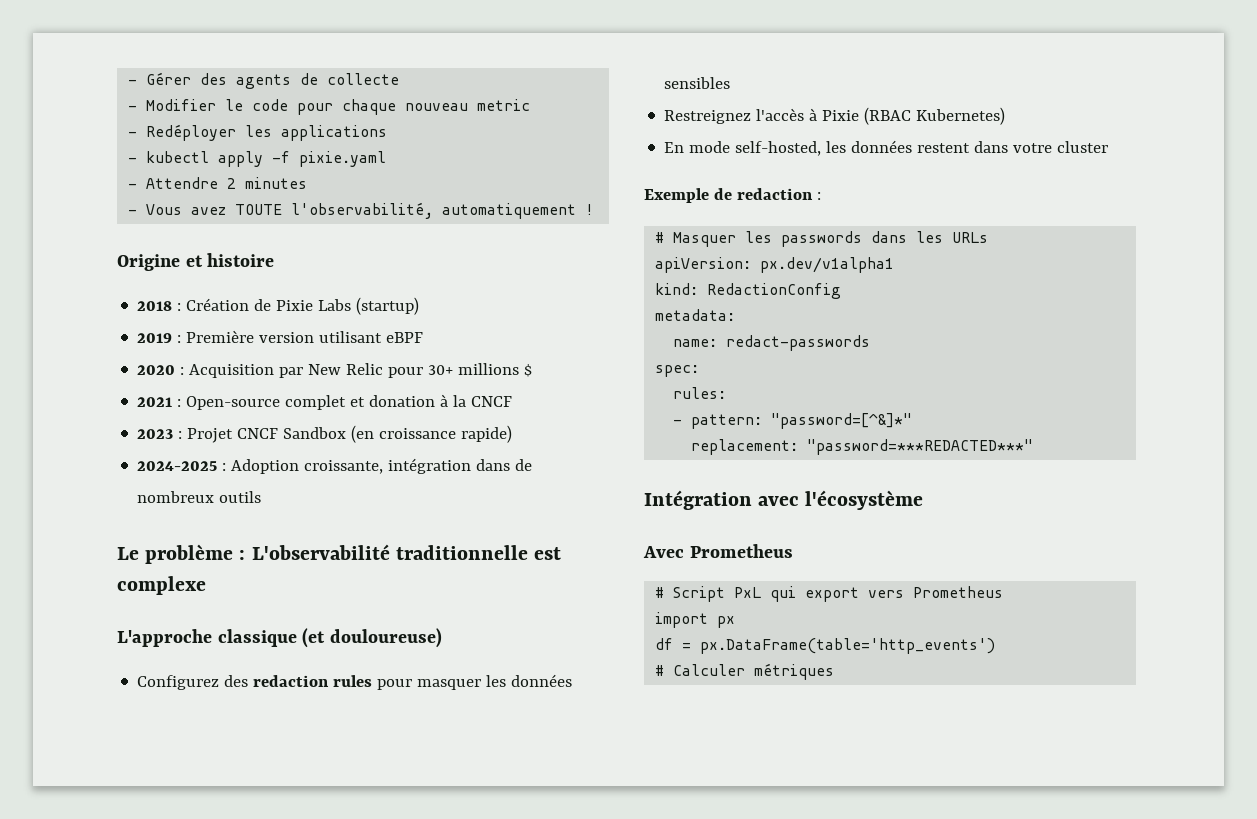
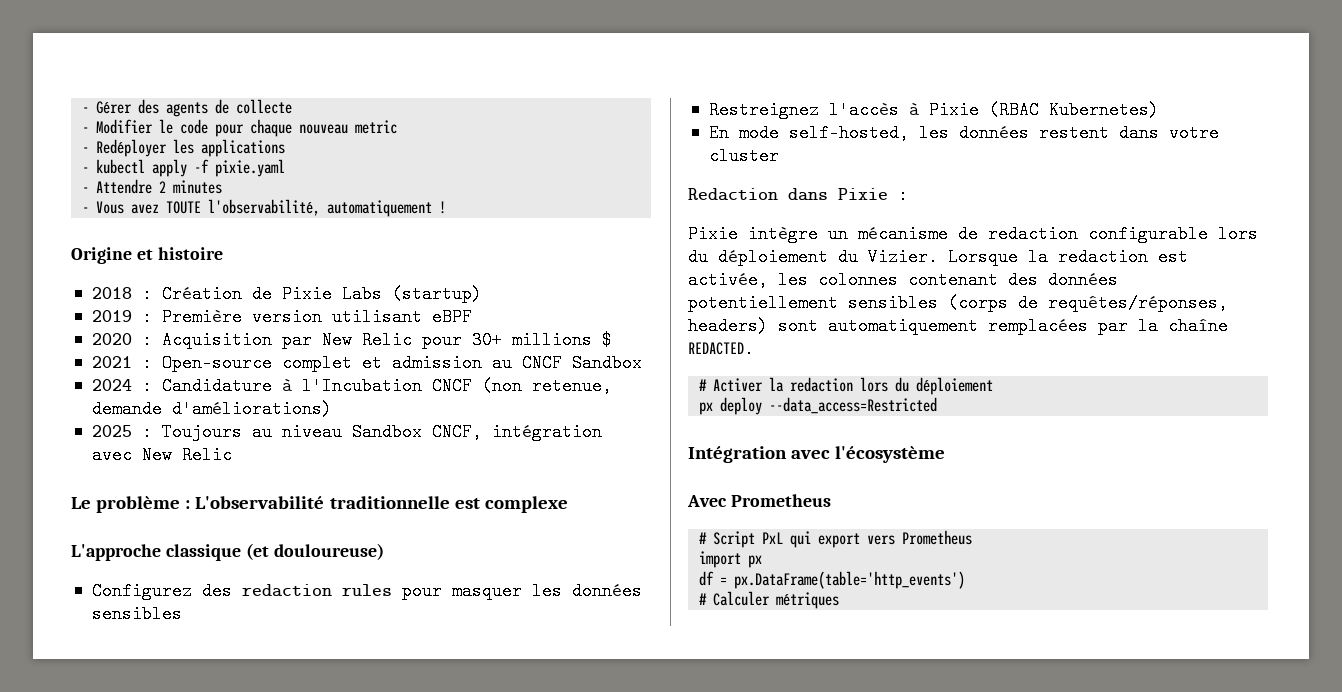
[369,394,513,407] [137,425,513,443] [137,458,533,474] [137,491,262,503] donation à la CNCF // 2023 : Projet CNCF Sandbox (en croissance rapide) // 2024-2025 : Adoption croissante, intégration dans de nombreux outils -> [391,354,642,372] [91,377,612,395] [91,400,332,418] [91,423,602,441] [91,446,232,464] admission au CNCF Sandbox // 2024 : Candidature à l'Incubation CNCF (non retenue, demande d'améliorations) // 2025 : Toujours au niveau Sandbox CNCF, intégration avec New Relic
[644,188,821,203] [655,231,989,247] [655,257,895,273] [655,283,842,299] [655,309,736,321] [673,335,871,351] [655,365,700,377] [673,387,727,399] [673,413,913,429] [691,439,1034,455] Exemple de redaction : // # Masquer les passwords dans les URLs // apiVersion: px.dev/v1alpha1 // kind: RedactionConfig // metadata: // name: redact-passwords // spec: // rules: // - pattern: "password=[^&]*" // replacement: "password=***REDACTED***" -> [688,186,908,204] [688,225,1258,243] [688,248,1188,266] [688,271,1118,289] [688,294,1228,312] [688,317,1228,335] [688,340,754,358] [699,377,994,395] [699,397,938,415] Redaction dans Pixie : // Pixie intègre un mécanisme de redaction configurable lors du déploiement du Vizier. Lorsque la redaction est activée, les colonnes contenant des données potentiellement sensibles (corps de requêtes/réponses, headers) sont automatiquement remplacées par la chaîne REDACTED. // # Activer la redaction lors du déploiement // px deploy --data_access=Restricted

